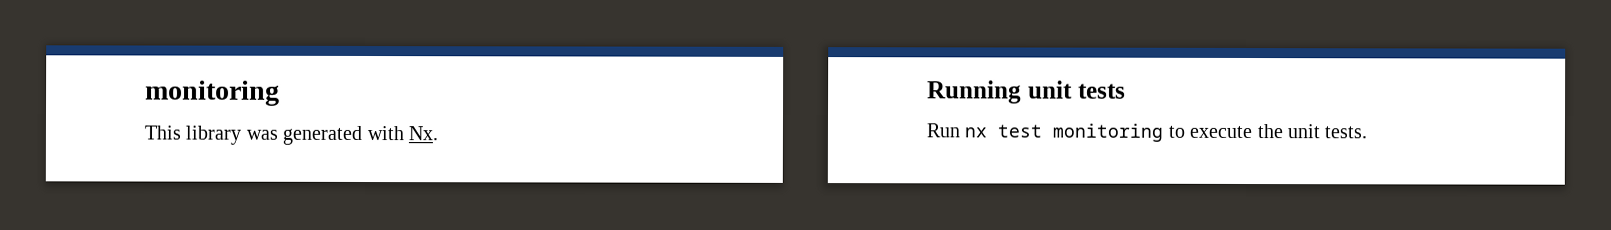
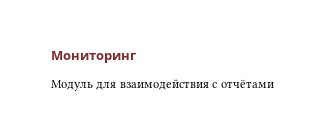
[145,80,280,106] [144,125,438,145] [927,80,1126,104] [926,123,1368,142] monitoring // This library was generated with Nx. // Running unit tests // Run nx test monitoring to execute the unit tests. -> [51,51,136,63] [51,79,274,91] Мониторинг // Модуль для взаимодействия с отчётами

